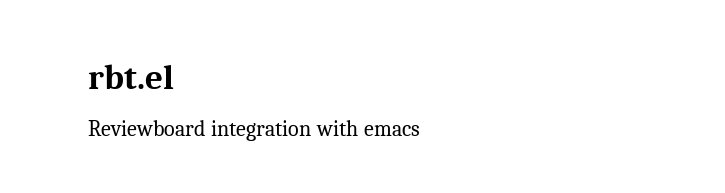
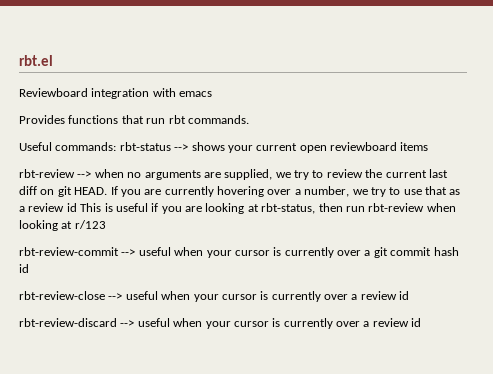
(420, 130) none -> [19,115,249,124] [19,142,429,153] [19,169,448,180] [19,186,461,197] [19,203,456,214] [19,220,106,231] [19,247,459,258] [19,264,29,273] [19,291,410,302] [19,318,422,329] // Provides functions that run rbt commands. // Useful commands: rbt-status --> shows your current open reviewboard items // rbt-review --> when no arguments are supplied, we try to review the current last diff on git HEAD. If you are currently hovering over a number, we try to use that as a review id This is useful if you are looking at rbt-status, then run rbt-review when looking at r/123 // rbt-review-commit --> useful when your cursor is currently over a git commit hash id // rbt-review-close --> useful when your cursor is currently over a review id // rbt-review-discard --> useful when your cursor is currently over a review id

